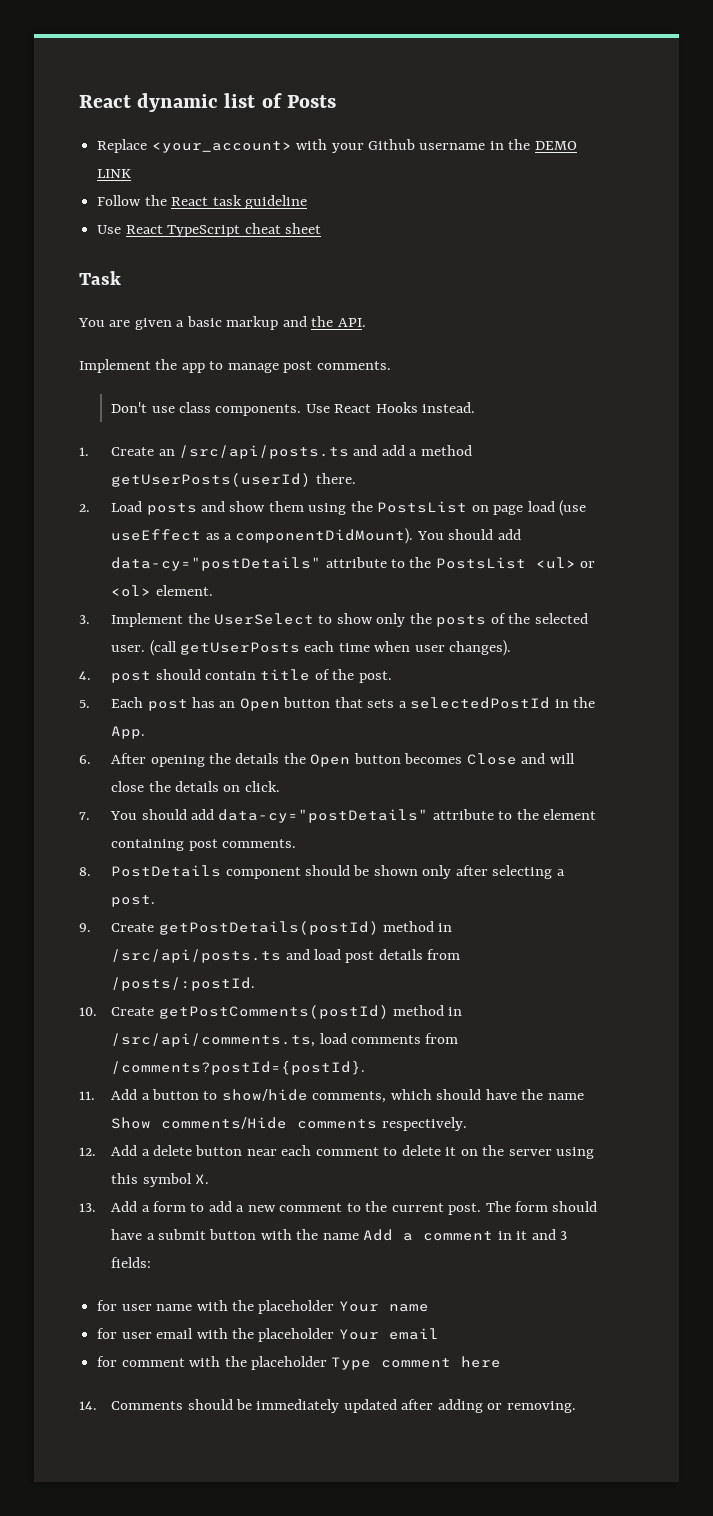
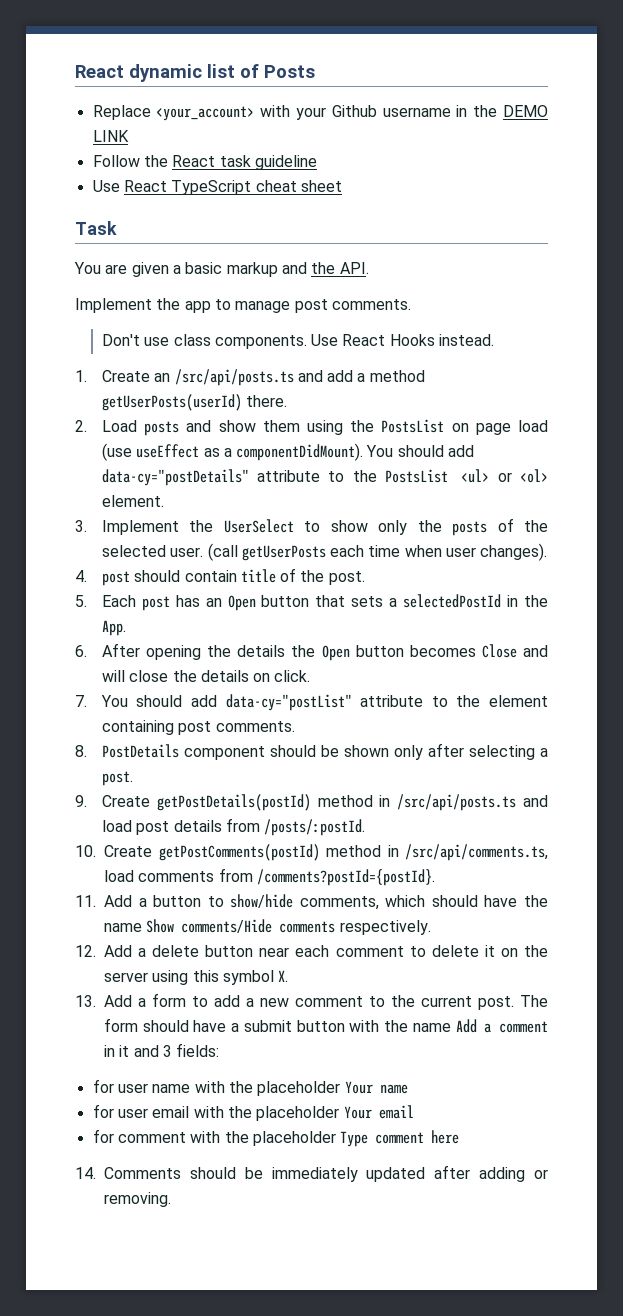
[218,809,429,823] data-cy="postDetails" -> [225,694,352,711] data-cy="postList"

